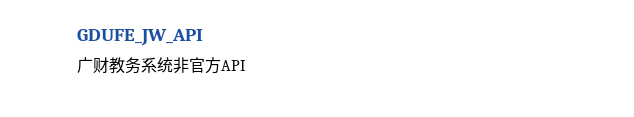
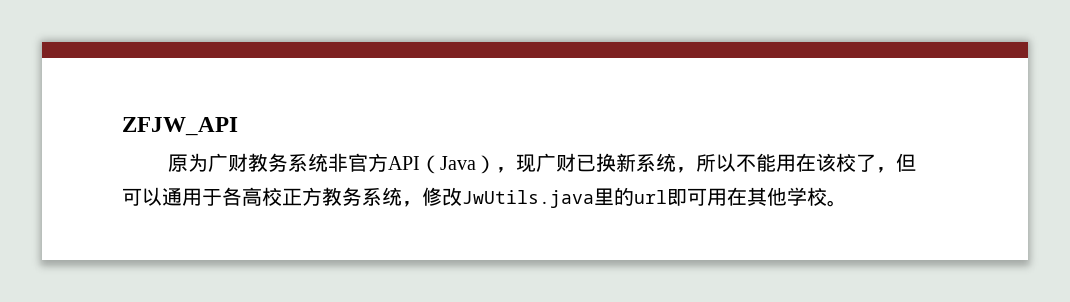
[77,29,203,46] GDUFE_JW_API // -> [122,117,238,136] [168,153,209,172] ZFJW_API // 原为
(246, 65) none -> [420,153,917,174] [122,187,847,208] （Java），现广财已换新系统，所以不能用在该校了，但可以通用于各高校正方教务系统，修改JwUtils.java里的url即可用在其他学校。

